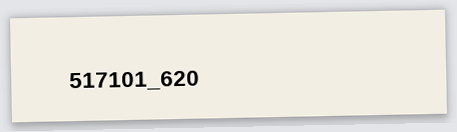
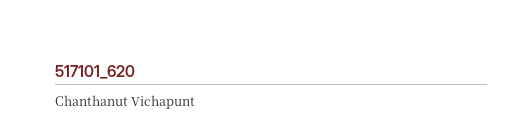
(200, 81) none -> [55,95,196,109] // Chanthanut Vichapunt

